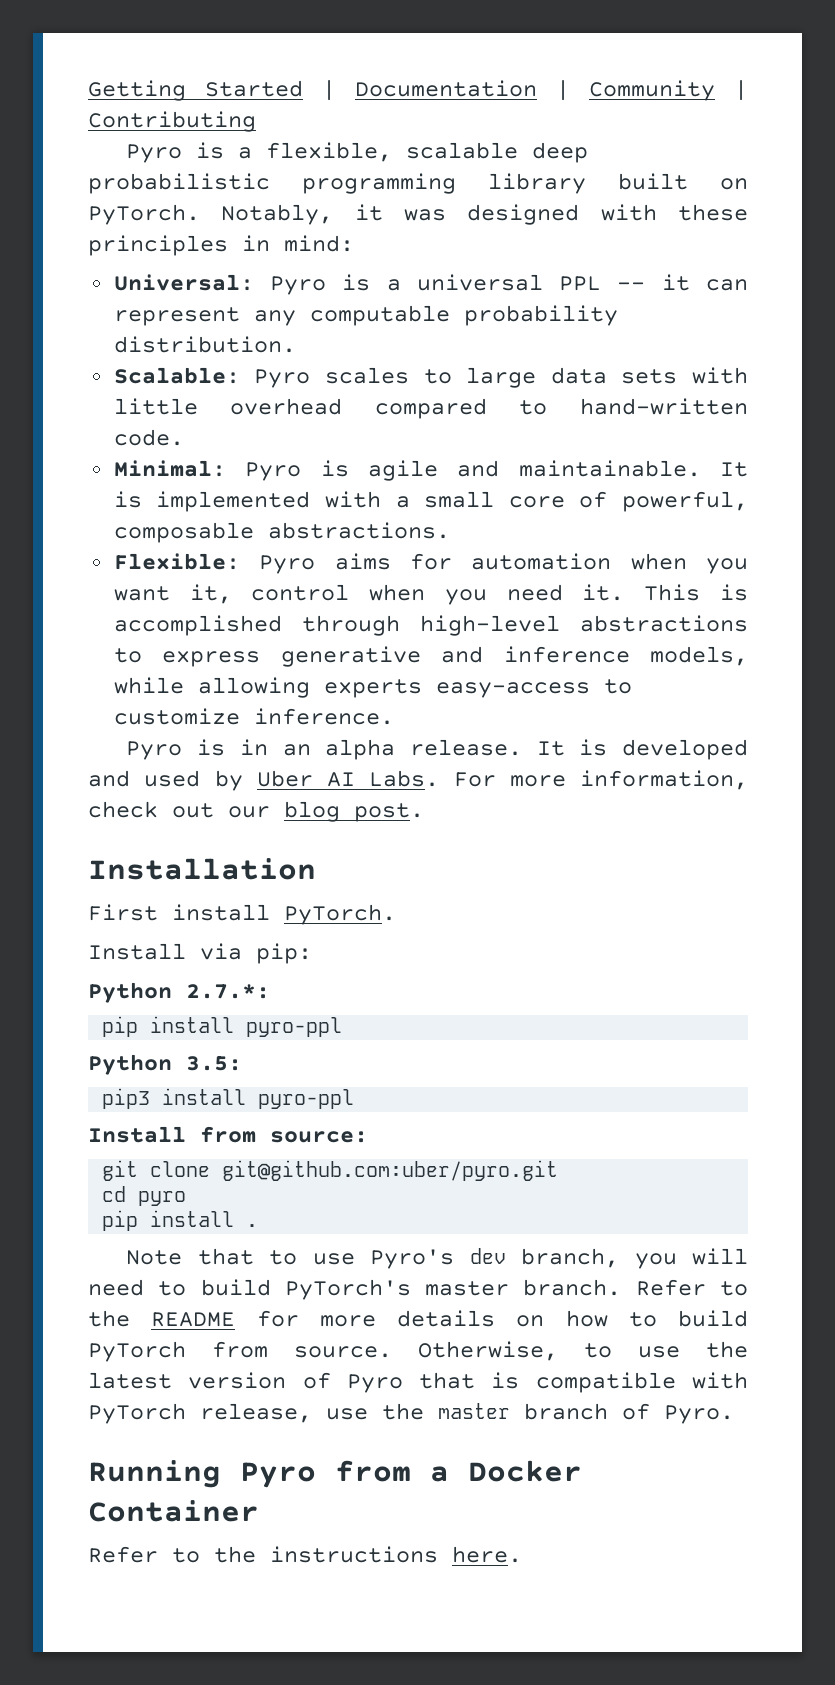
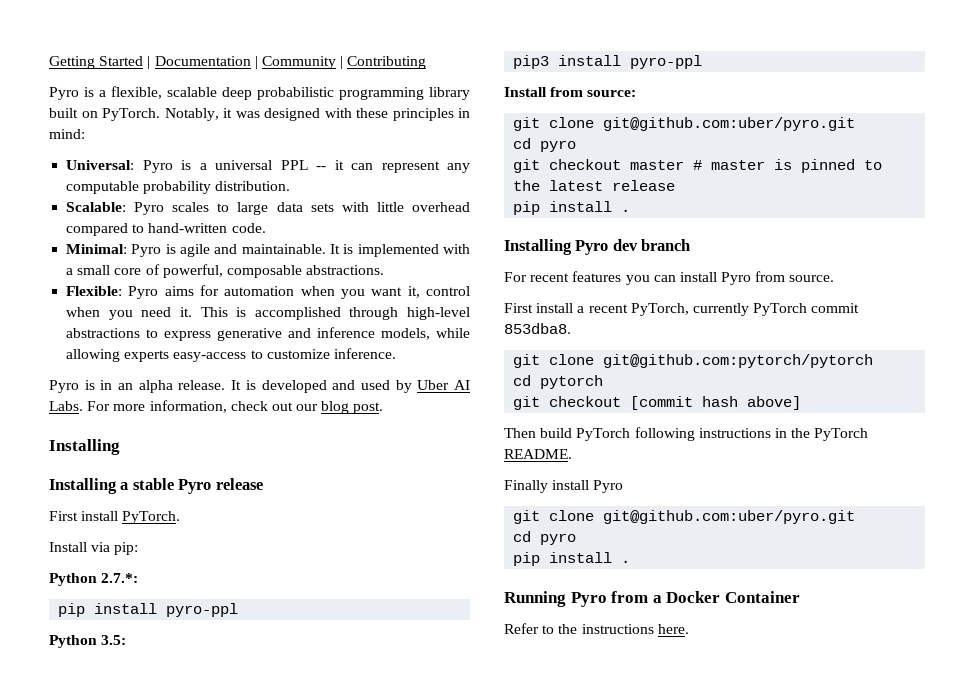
[88,858,316,880] Installation -> [49,439,120,455] [49,478,263,494] Installing // Installing a stable Pyro release
[102,1210,259,1231] [126,1248,748,1269] [88,1279,749,1300] [88,1310,748,1327] [88,1341,748,1362] [88,1372,748,1393] [88,1403,734,1424] pip install . // Note that to use Pyro's dev branch, you will need to build PyTorch's master branch. Refer to the README for more details on how to build PyTorch from source. Otherwise, to use the latest version of Pyro that is compatible with PyTorch release, use the master branch of Pyro. -> [513,159,883,173] [513,180,676,191] [513,201,631,215] [504,239,691,255] [504,271,835,285] [504,303,860,316] [504,323,571,334] [513,354,874,368] [513,375,604,389] [513,396,802,410] [504,427,869,441] [504,449,572,459] [504,480,624,493] [513,510,856,524] [513,531,577,545] [513,552,631,566] git checkout master # master is pinned to the latest release // pip install . // Installing Pyro dev branch // For recent features you can install Pyro from source. // First install a recent PyTorch, currently PyTorch commit 853dba8. // git clone git@github.com:pytorch/pytorch // cd pytorch // git checkout [commit hash above] // Then build PyTorch following instructions in the PyTorch README. // Finally install Pyro // git clone git@github.com:uber/pyro.git // cd pyro // pip install .

